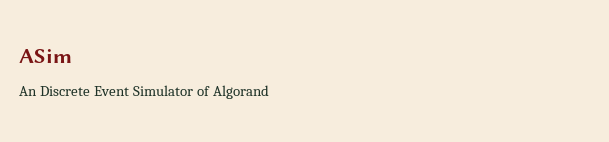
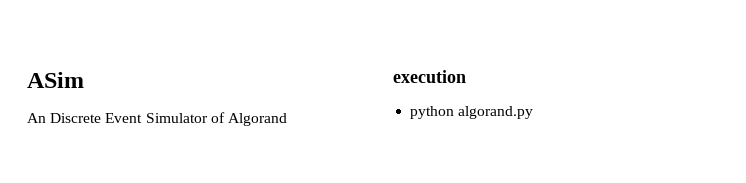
(269, 92) none -> [393,70,466,83] [410,106,534,119] // execution // python algorand.py

